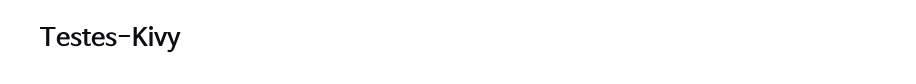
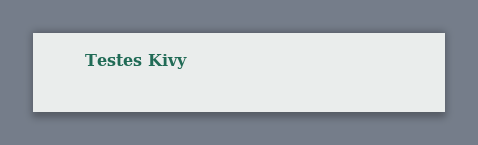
[40,26,181,53] Testes-Kivy -> [85,54,187,69] Testes Kivy

